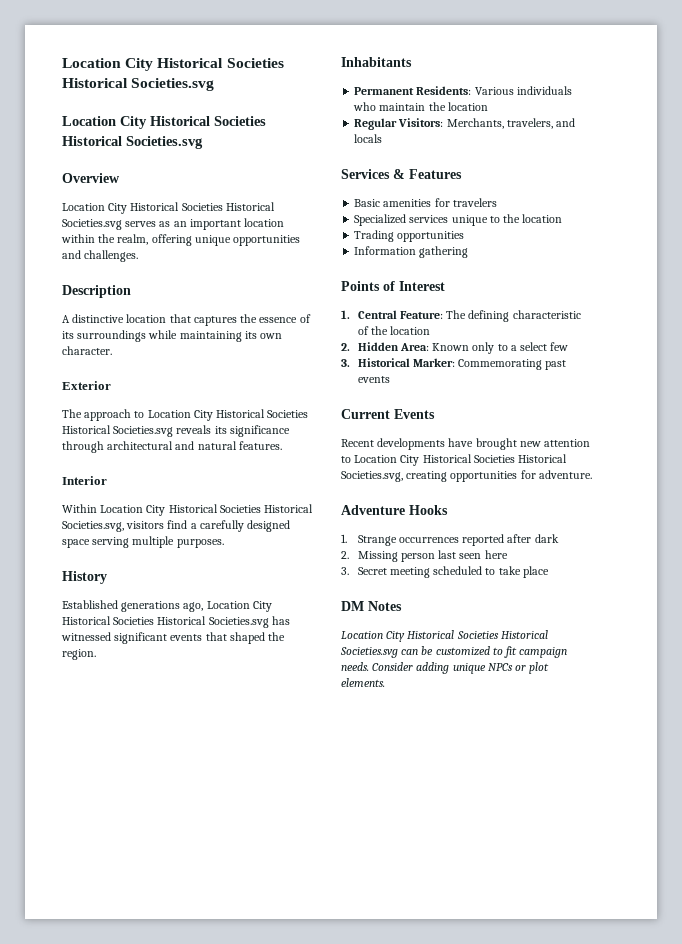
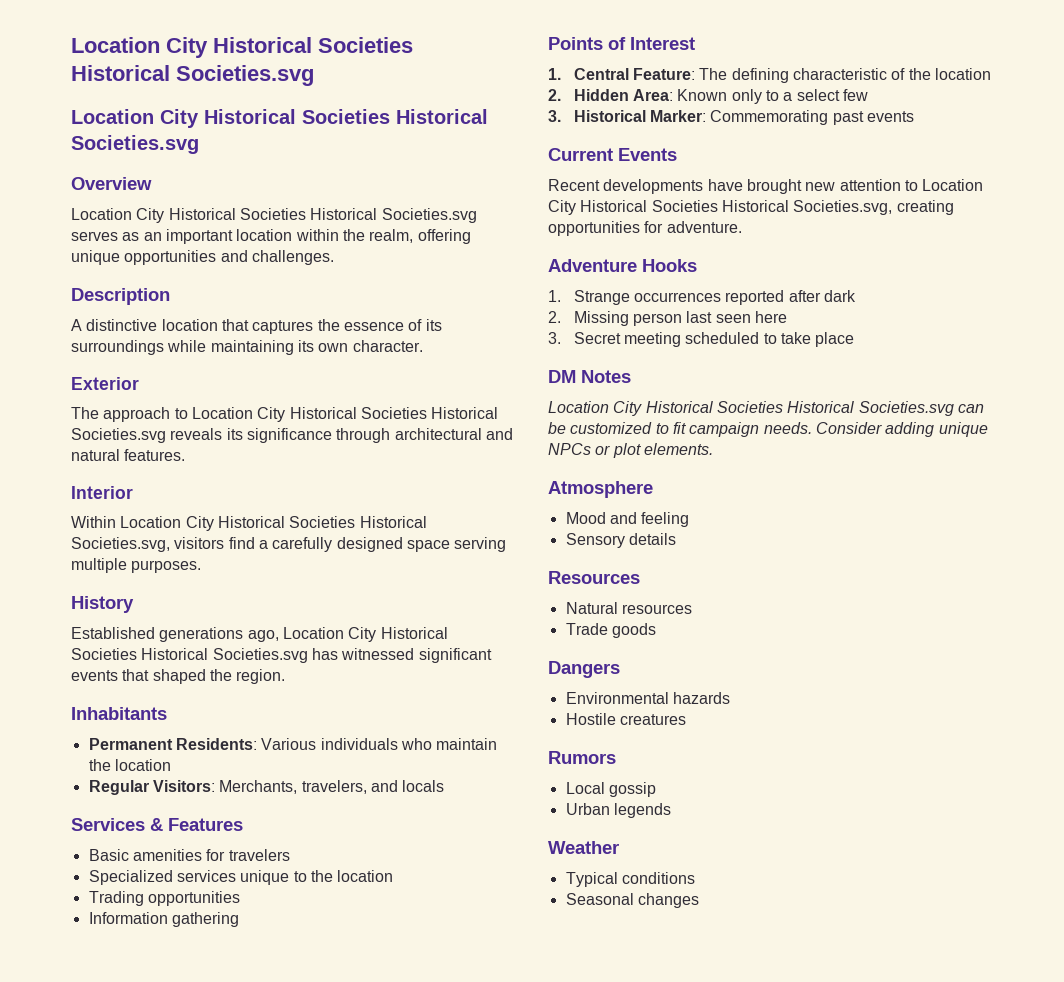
(385, 682) none -> [548,481,653,498] [565,512,690,527] [565,533,676,548] [548,571,640,584] [565,602,692,614] [565,623,656,638] [548,661,620,678] [565,692,730,704] [565,713,686,725] [548,751,616,764] [565,782,656,797] [565,803,671,818] [548,841,619,854] [565,872,695,887] [565,893,699,908] // Atmosphere // Mood and feeling // Sensory details // Resources // Natural resources // Trade goods // Dangers // Environmental hazards // Hostile creatures // Rumors // Local gossip // Urban legends // Weather // Typical conditions // Seasonal changes

